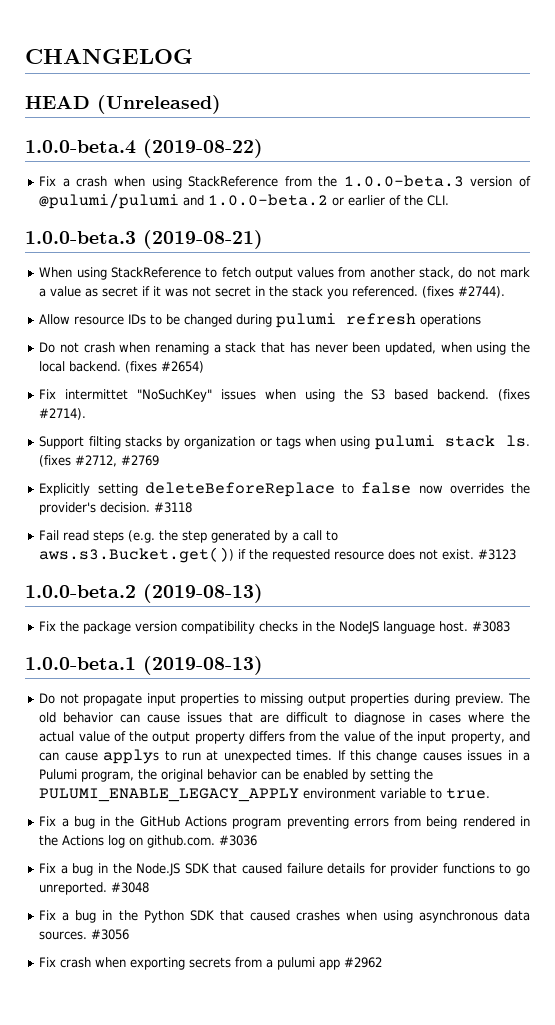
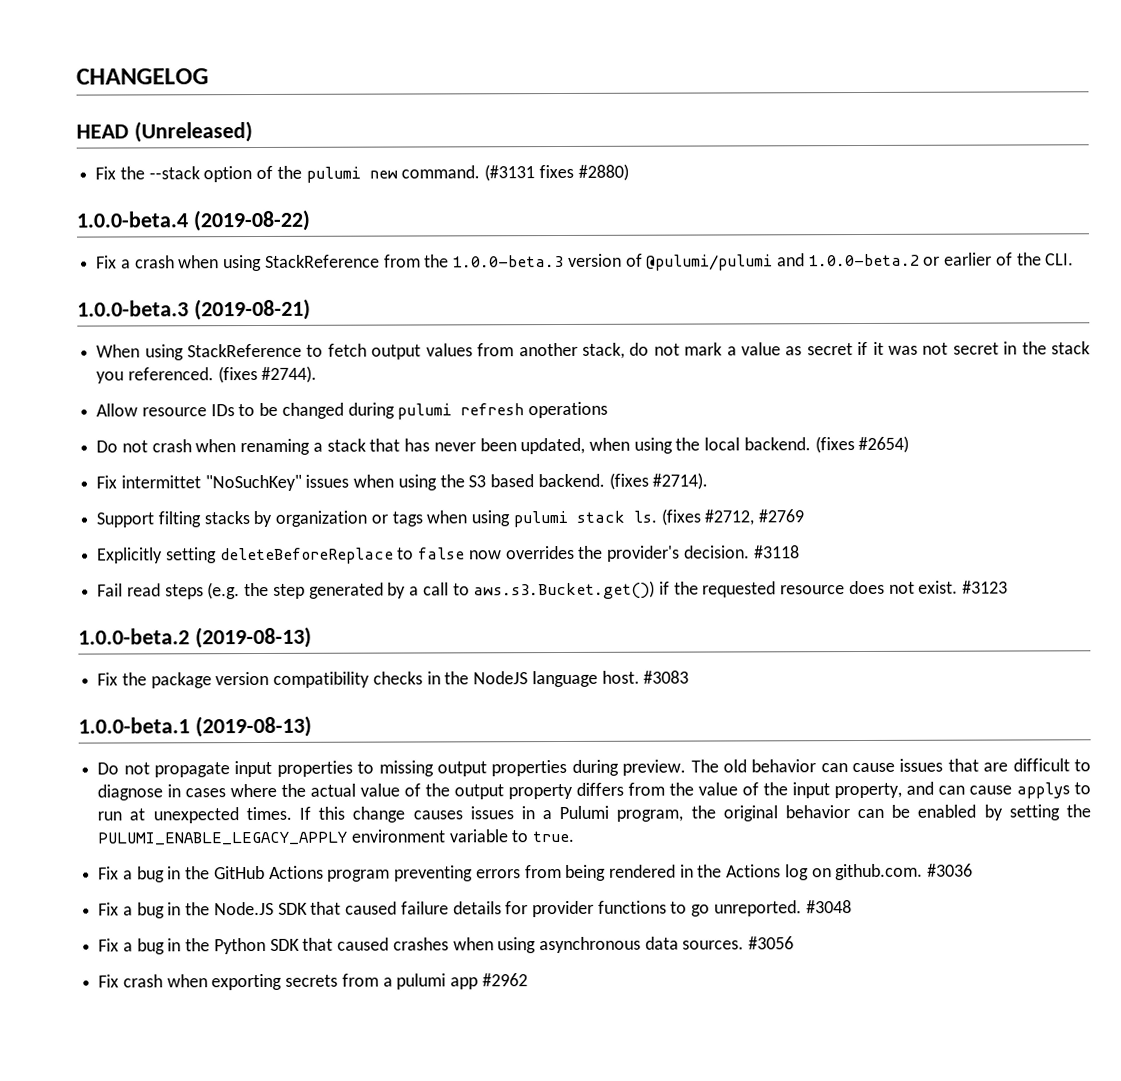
(221, 104) none -> [95,163,629,183] // Fix the --stack option of the pulumi new command. (#3131 fixes #2880)

